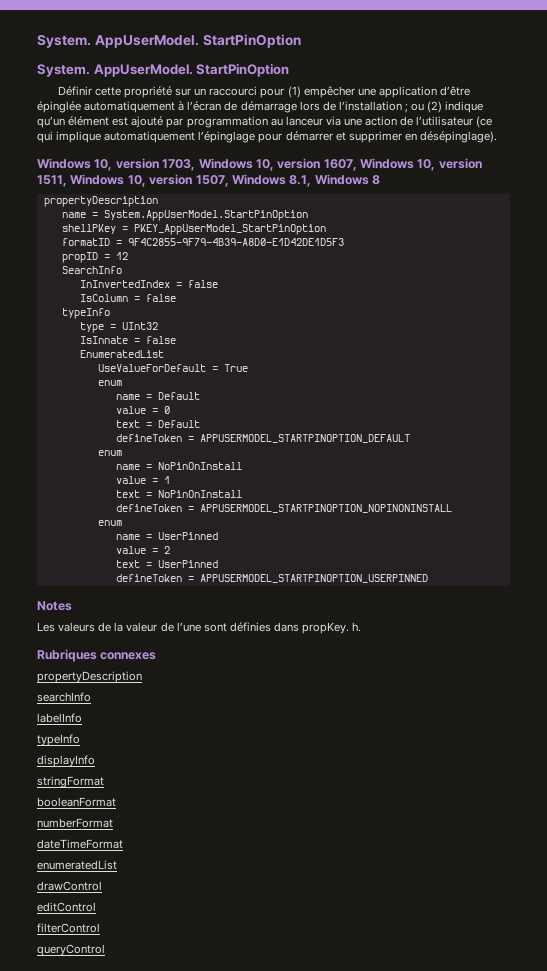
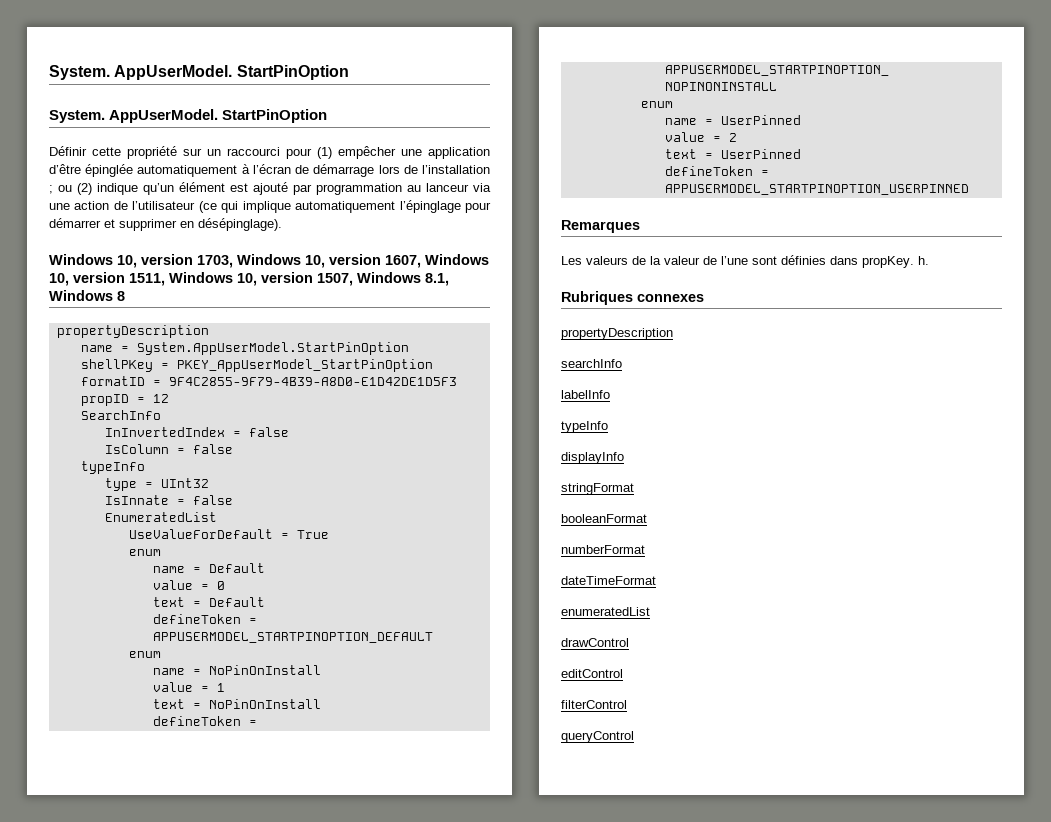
[37,601,72,611] Notes -> [561,220,640,233] Remarques

